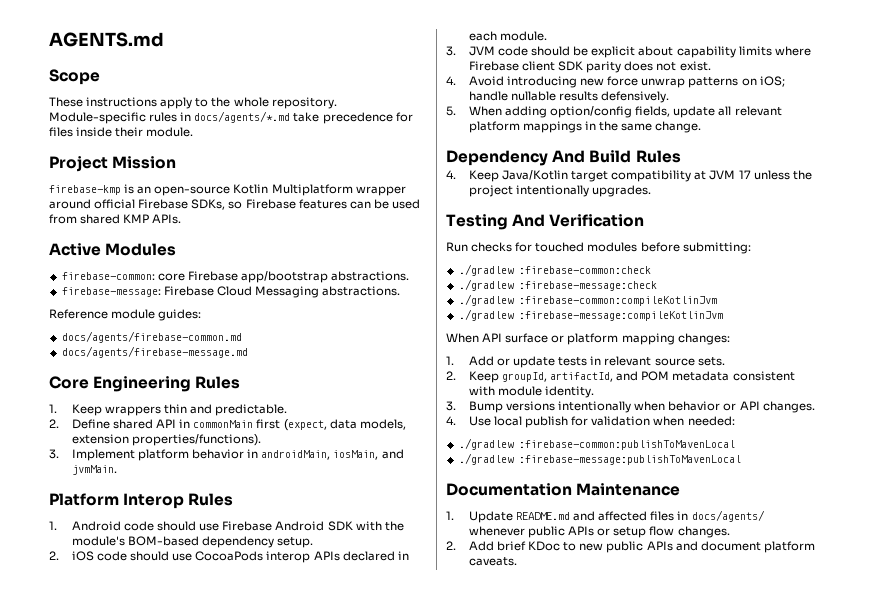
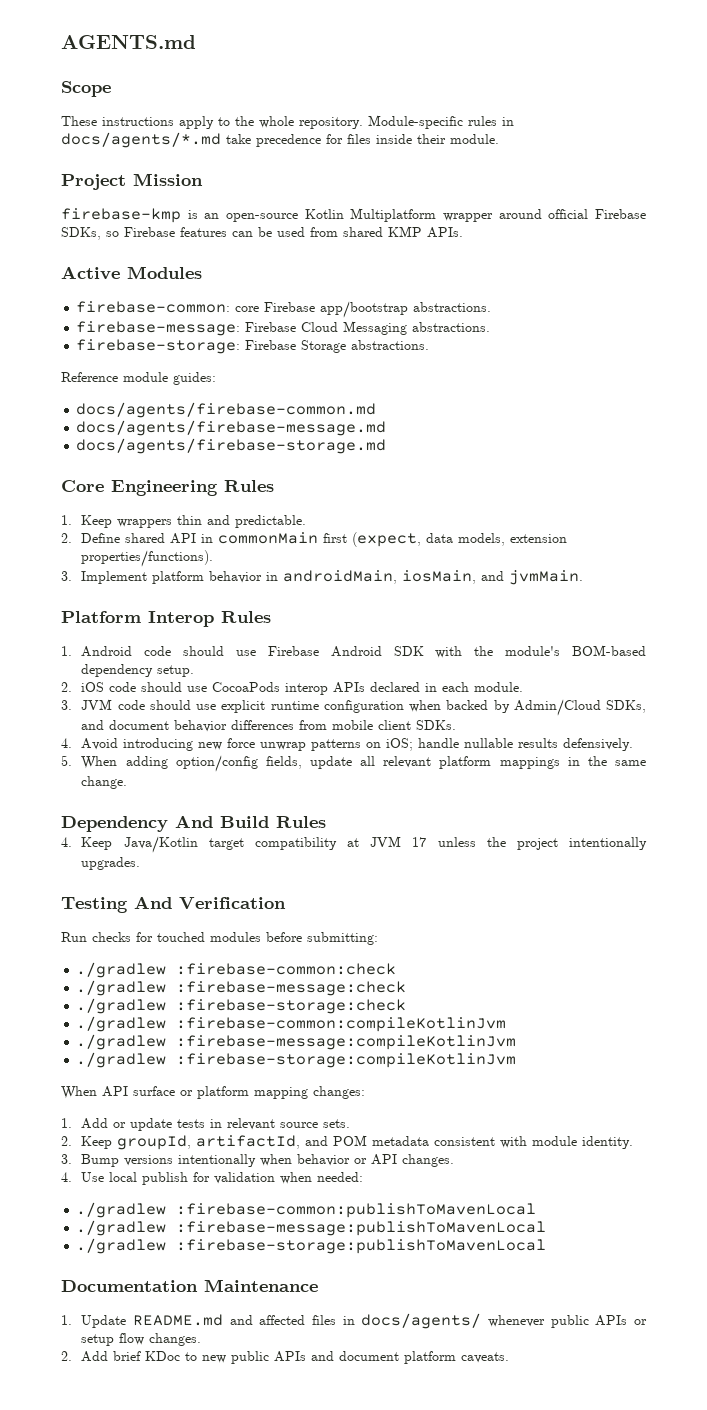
(401, 291) none -> [76,339,430,354] // firebase-storage: Firebase Storage abstractions.
(248, 352) none -> [76,438,387,454] // docs/agents/firebase-storage.md
[573,46,811,58] [468,61,711,73] be explicit about capability limits where Firebase client SDK parity does not exist. -> [196,699,646,716] [81,720,457,732] use explicit runtime configuration when backed by Admin/Cloud SDKs, and document behavior differences from mobile client SDKs.
(657, 286) none -> [76,998,407,1014] // ./gradlew :firebase-storage:check
(723, 316) none -> [76,1052,517,1068] // ./gradlew :firebase-storage:compileKotlinJvm
(741, 460) none -> [76,1238,547,1254] // ./gradlew :firebase-storage:publishToMavenLocal

